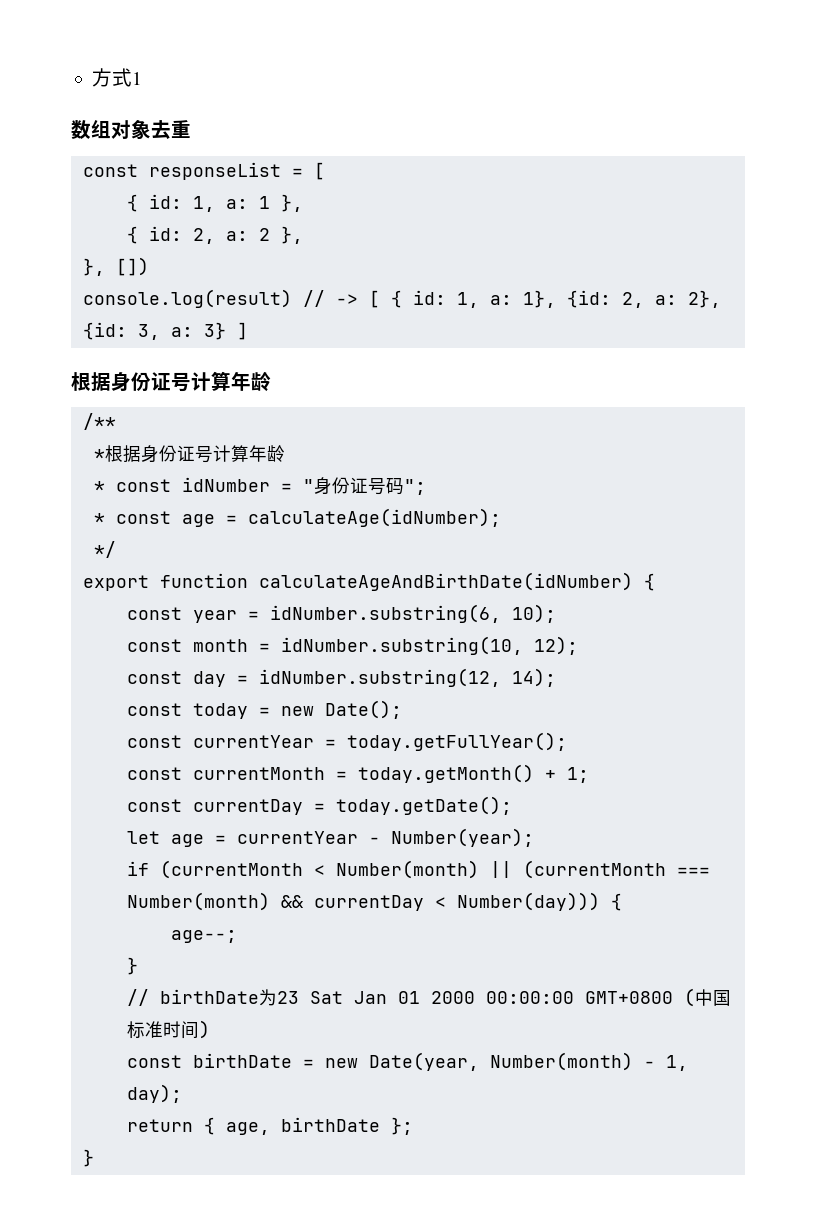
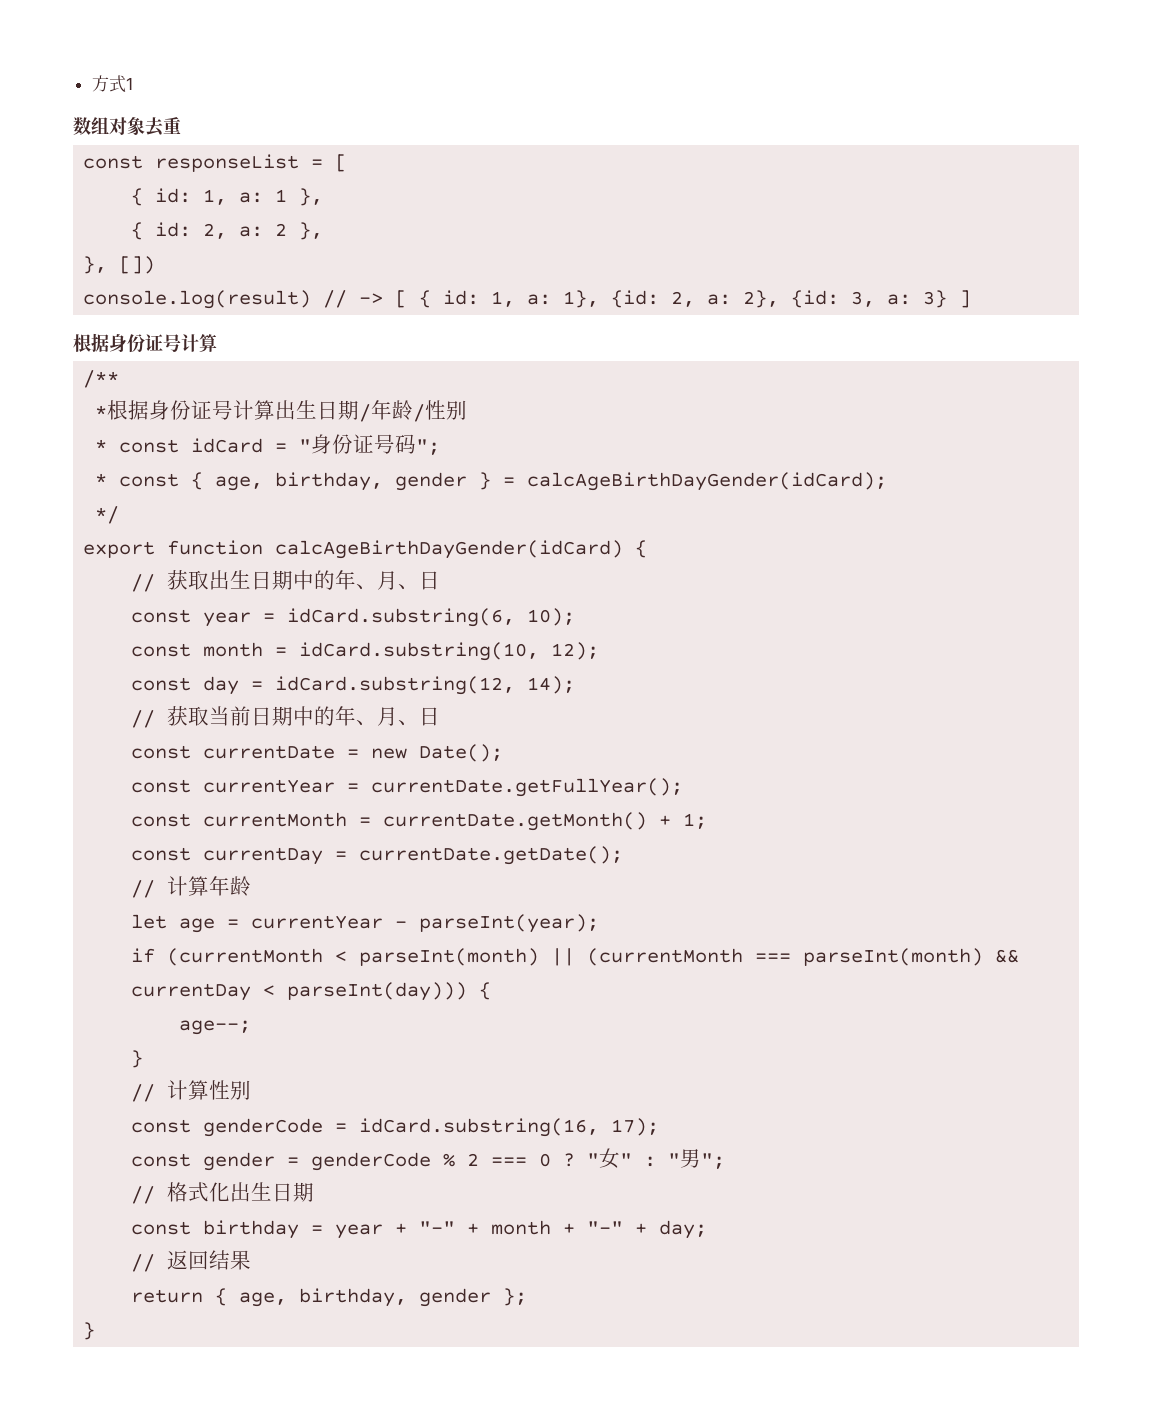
[231,371,271,392] 年龄 -> (217, 343) none
[248,445,285,462] [93,477,270,492] 年龄 // * const idNumber -> [275,400,468,422] [95,438,264,453] 出生日期/年龄/性别 // * const idCard
[181,508,501,527] age = calculateAge(idNumber); -> [191,472,888,491] { age, birthday, gender } = calcAgeBirthDayGender(idCard);
[258,572,655,591] calculateAgeAndBirthDate(idNumber) { -> [275,540,648,559] [131,570,441,592] calcAgeBirthDayGender(idCard) { // // 获取出生日期中的年、月、日
[269,604,501,623] idNumber.substring(6, -> [287,608,516,627] idCard.substring(6,
[280,636,523,655] idNumber.substring(10, -> [299,642,540,661] idCard.substring(10,
[258,668,501,687] idNumber.substring(12, -> [275,676,516,695] idCard.substring(12,
[126,703,248,719] // const today -> [131,706,441,728] [131,745,336,759] // // 获取当前日期中的年、月、日 // const currentDate
[346,732,567,751] today.getFullYear(); -> [371,778,684,797] currentDate.getFullYear();
[357,764,534,783] today.getMonth() -> [383,812,648,831] currentDate.getMonth()
[335,796,512,815] today.getDate(); -> [359,846,624,865] [131,876,252,898] currentDate.getDate(); // // 计算年龄
[390,828,534,847] Number(year); -> [419,914,600,933] parseInt(year);
[335,860,479,879] Number(month) -> [359,948,540,966] parseInt(month)
[126,892,270,911] Number(month) -> [803,948,984,966] parseInt(month)
[456,892,600,911] Number(day))) -> [287,982,468,1001] parseInt(day)))
[159,988,731,1007] [126,1020,210,1039] [126,1052,688,1071] [126,1084,182,1103] birthDate为23 Sat Jan 01 2000 00:00:00 GMT+0800 (中国标准时间) // const birthDate = new Date(year, Number(month) - 1, day); -> [167,1080,252,1100] [131,1118,660,1137] [131,1148,726,1171] [131,1182,315,1204] [131,1220,708,1239] [131,1250,252,1272] 计算性别 // const genderCode = idCard.substring(16, 17); // const gender = genderCode % 2 === 0 ? "女" : "男"; // // 格式化出生日期 // const birthday = year + "-" + month + "-" + day; // // 返回结果
[280,1117,380,1132] birthDate -> [299,1288,492,1307] birthday, gender

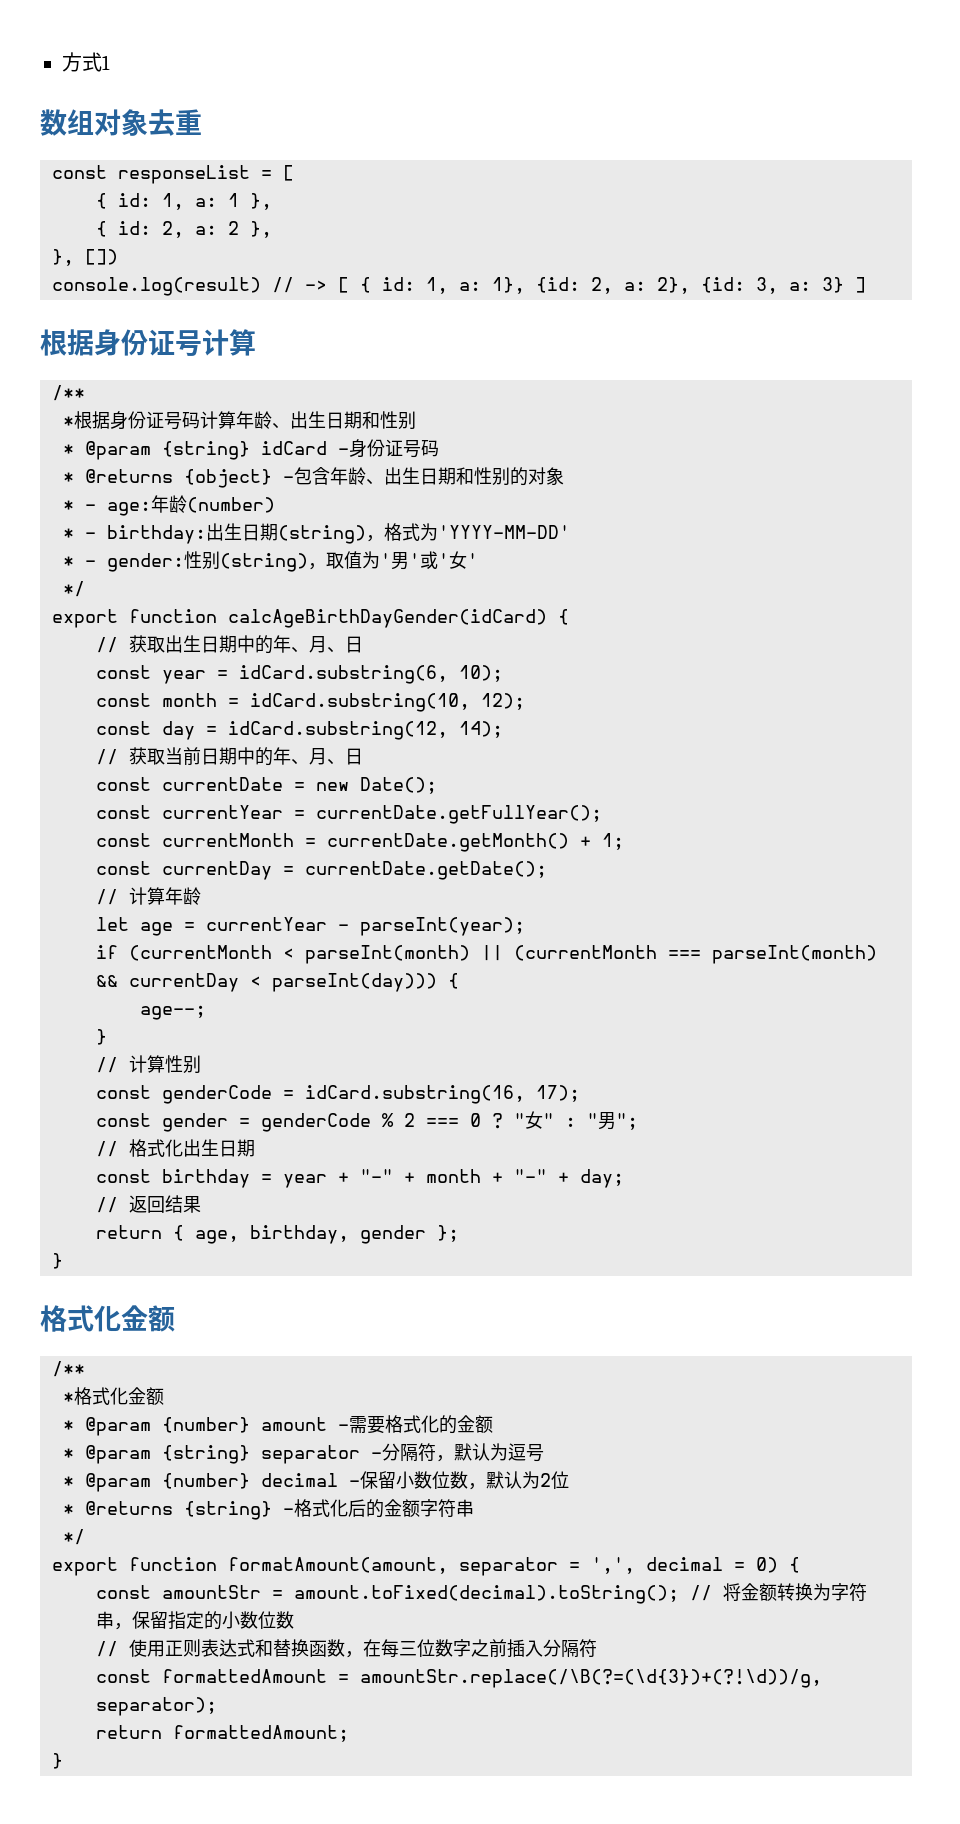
[233,400,468,422] [95,434,441,455] [95,472,888,491] 计算出生日期/年龄/性别 // * const idCard = "身份证号码"; // * const { age, birthday, gender } = calcAgeBirthDayGender(idCard); -> [182,411,416,430] [63,439,439,460] [63,467,564,488] [63,495,275,516] [63,523,570,544] [63,551,478,572] 码计算年龄、出生日期和性别 // * @param {string} idCard -身份证号码 // * @returns {object} -包含年龄、出生日期和性别的对象 // * - age:年龄(number) // * - birthday:出生日期(string)，格式为'YYYY-MM-DD' // * - gender:性别(string)，取值为'男'或'女'
(96, 1331) none -> [40,1305,175,1332] [52,1361,85,1377] [63,1387,164,1405] [63,1415,493,1436] [63,1443,544,1464] [63,1471,569,1492] [63,1499,474,1520] [63,1529,85,1545] [52,1557,800,1576] [96,1583,867,1604] [96,1611,294,1630] [96,1639,597,1658] [96,1669,822,1688] [96,1697,217,1716] [96,1725,349,1742] [52,1753,63,1769] // 格式化金额 // /** // *格式化金额 // * @param {number} amount -需要格式化的金额 // * @param {string} separator -分隔符，默认为逗号 // * @param {number} decimal -保留小数位数，默认为2位 // * @returns {string} -格式化后的金额字符串 // */ // export function formatAmount(amount, separator = ',', decimal = 0) { // const amountStr = amount.toFixed(decimal).toString(); // 将金额转换为字符串，保留指定的小数位数 // // 使用正则表达式和替换函数，在每三位数字之前插入分隔符 // const formattedAmount = amountStr.replace(/\B(?=(\d{3})+(?!\d))/g, separator); // return formattedAmount; // }

